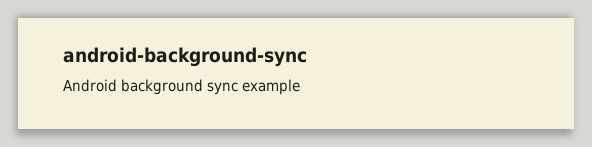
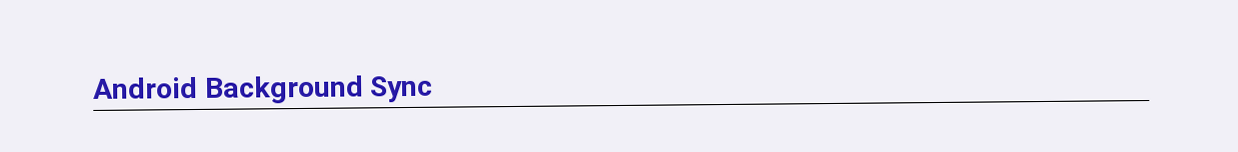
[63,47,307,67] [63,79,300,95] android-background-sync // Android background sync example -> [92,75,434,104] Android Background Sync

